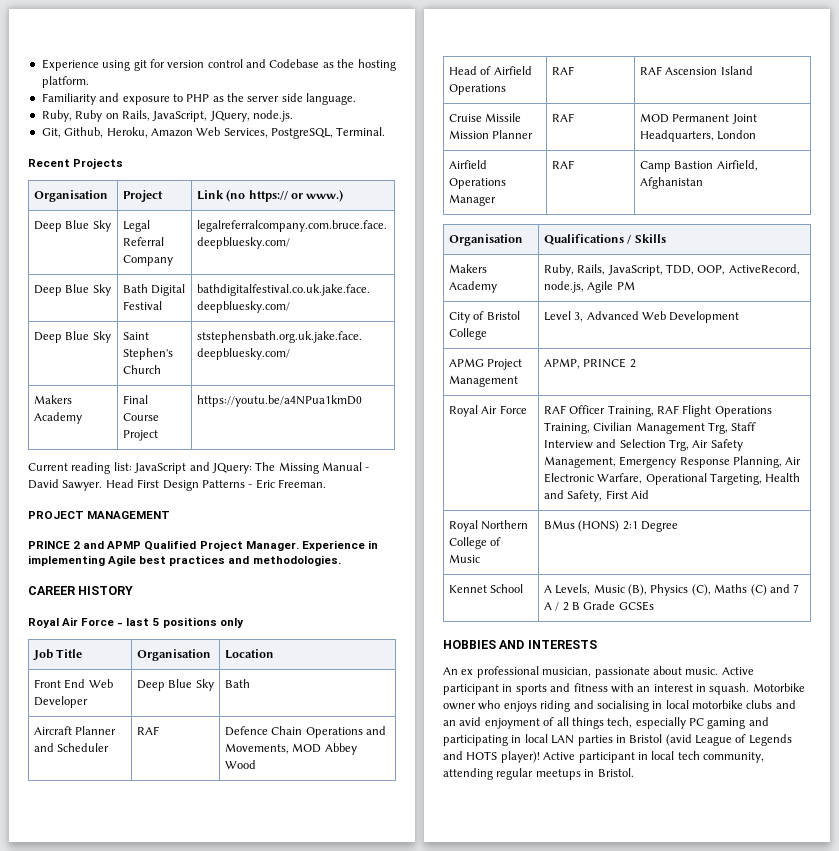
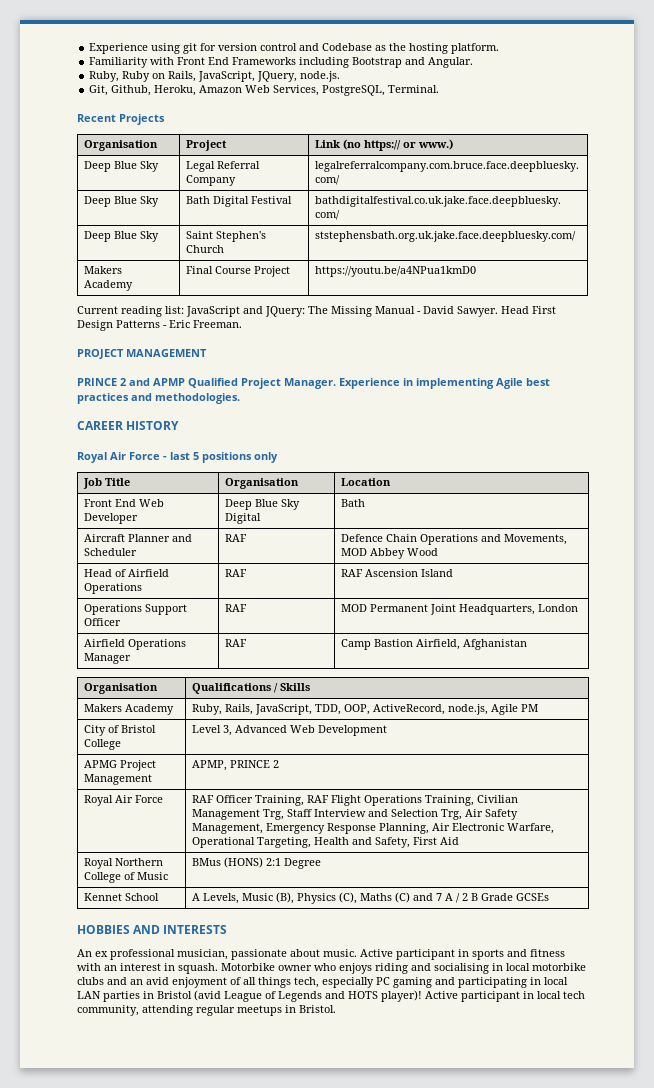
[99,93,357,105] and exposure to PHP as the server side language. -> [150,57,474,68] with Front End Frameworks including Bootstrap and Angular.
(214, 685) none -> [225,513,262,524] Digital
[448,113,522,122] [448,130,534,139] Cruise Missile Mission Planner -> [84,604,188,615] [84,618,122,626] Operations Support Officer

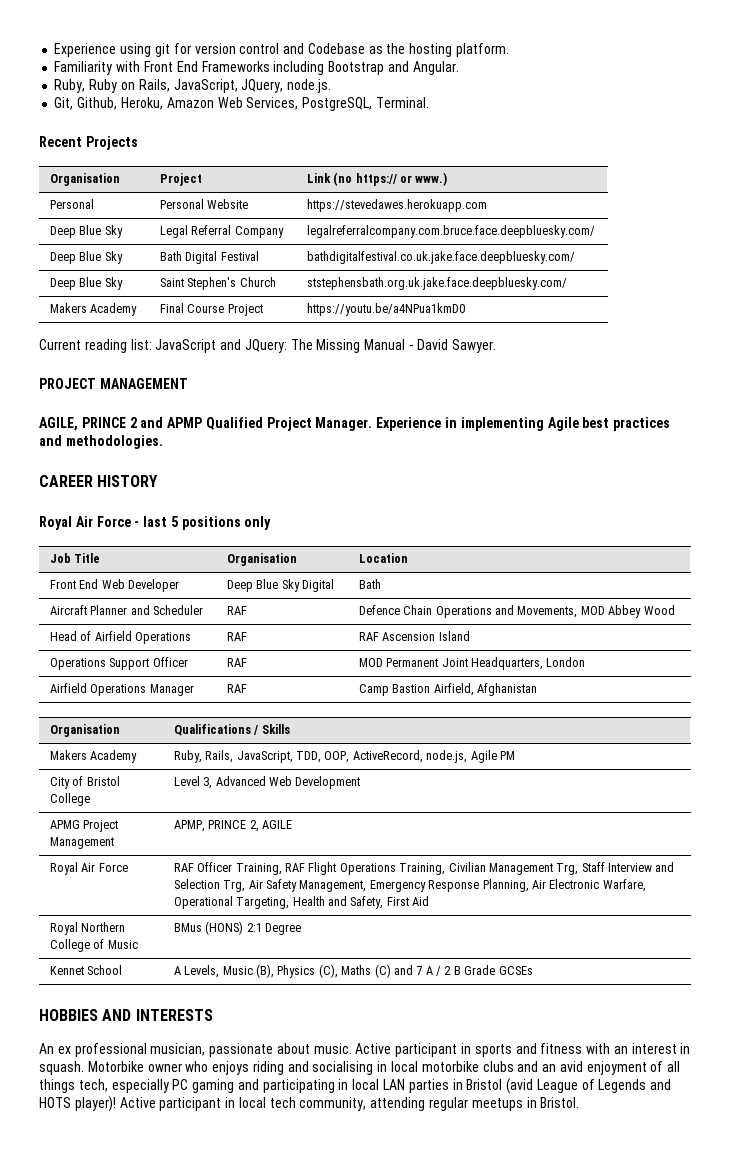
(454, 144) none -> [49,199,94,209] [159,199,249,209] [306,199,487,212] // Personal | Personal Website | https://stevedawes.herokuapp.com
[501,306,556,314] [77,320,242,331] Head First Design Patterns - Eric Freeman. -> (496, 346) none
(207, 353) none -> [39,417,78,431] AGILE,
[273,760,280,768] 2 -> [249,820,293,832] 2, AGILE

